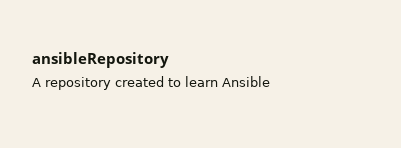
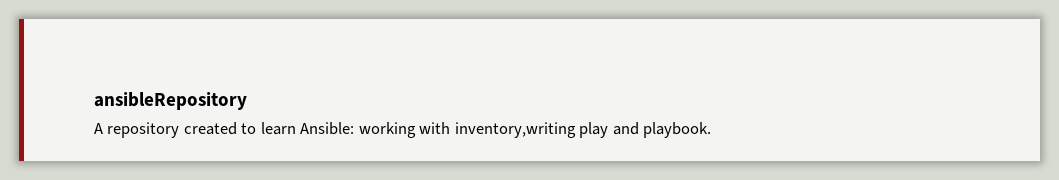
[222,76,270,87] Ansible -> [300,122,712,138] Ansible: working with inventory,writing play and playbook.

